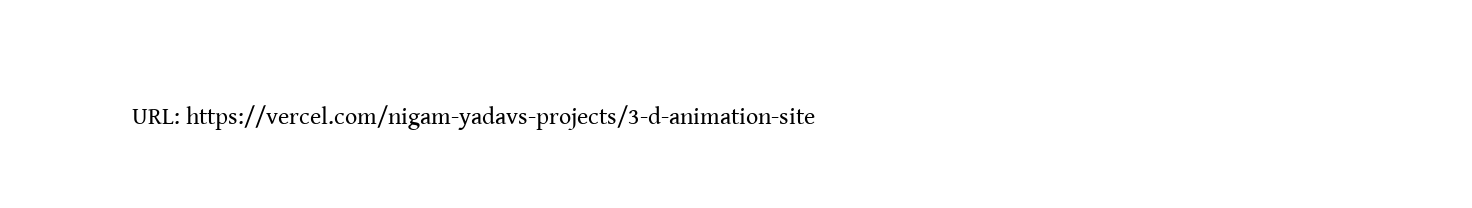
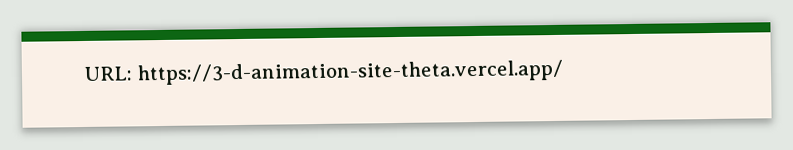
[186,105,816,130] https://vercel.com/nigam-yadavs-projects/3-d-animation-site -> [136,59,564,86] https://3-d-animation-site-theta.vercel.app/

